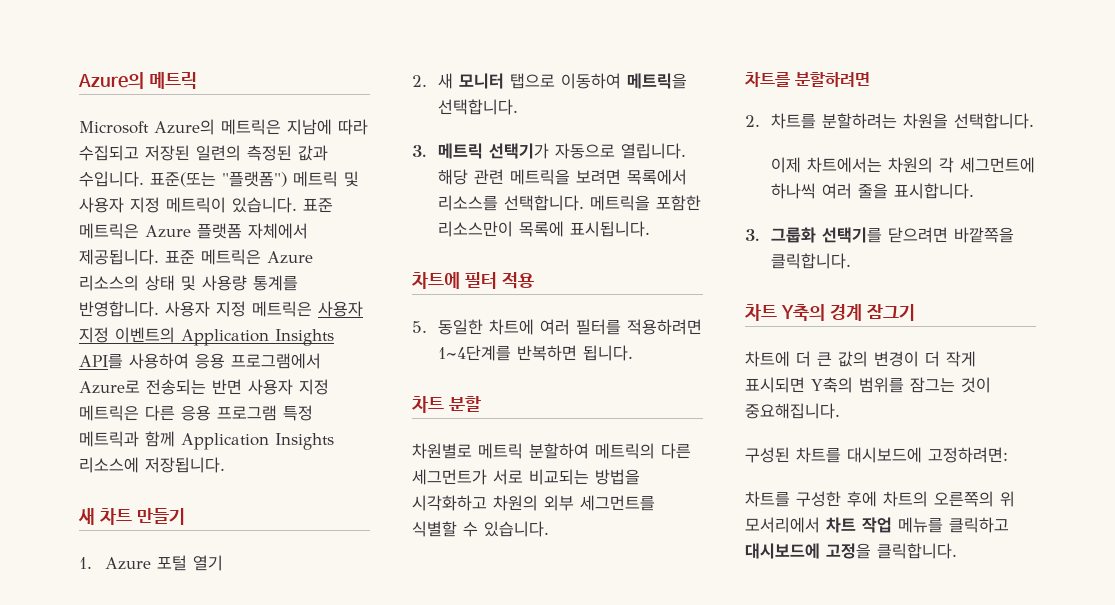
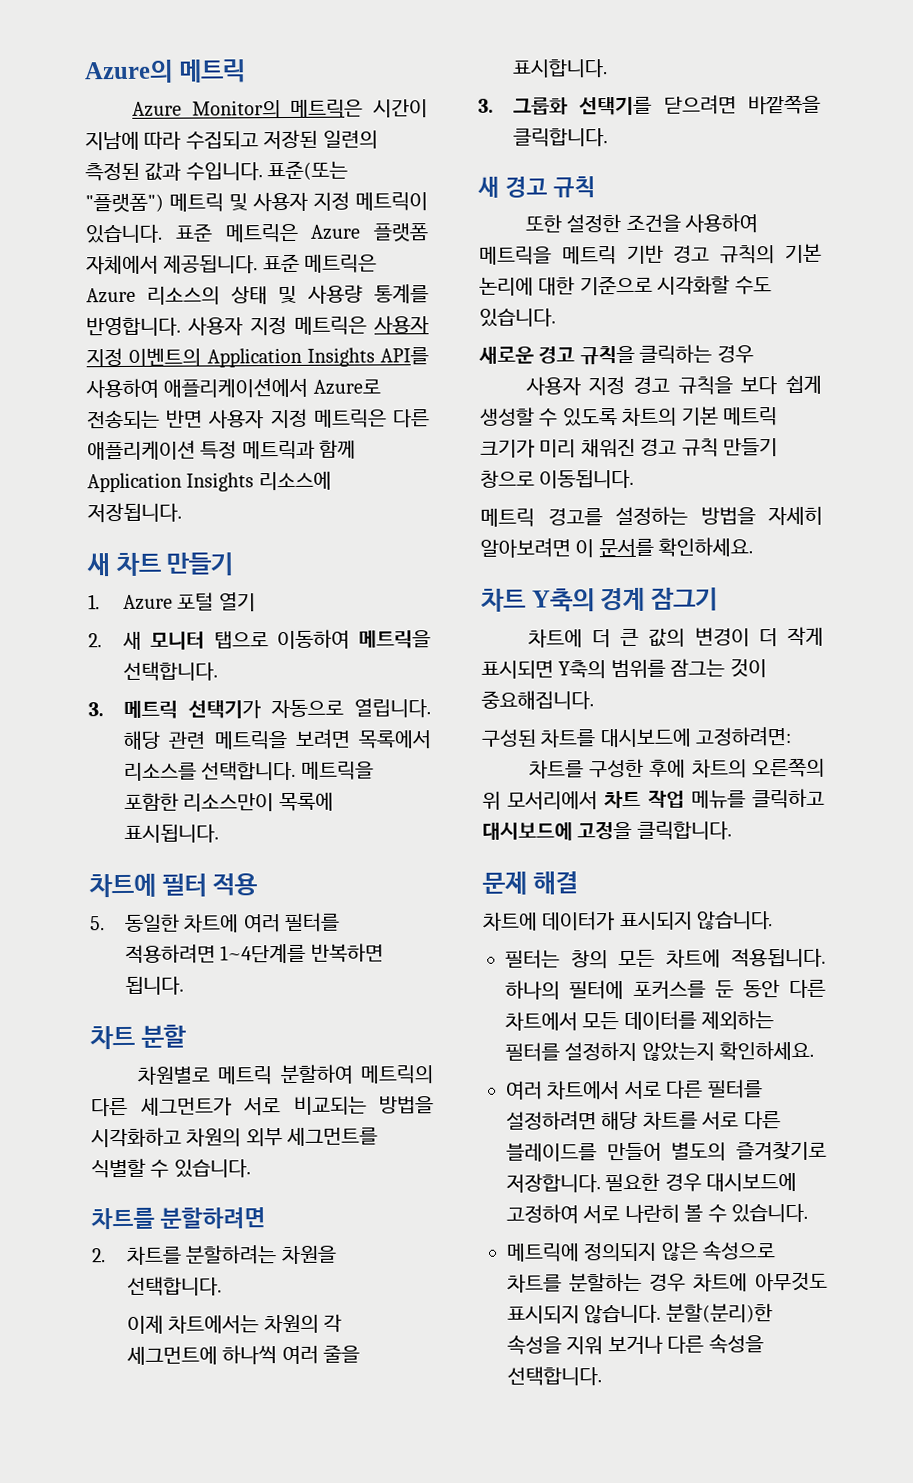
[79,119,281,135] Microsoft Azure의 메트릭은 -> [131,99,429,119] Azure Monitor의 메트릭은 시간이
[195,353,321,369] 응용 프로그램에서 -> [163,377,309,398] 애플리케이션에서
[181,405,277,421] 응용 프로그램 -> [87,440,196,461] 애플리케이션
(852, 261) none -> [477,176,597,198] [524,213,759,233] [479,243,822,265] [479,275,772,296] [479,308,556,327] [478,344,754,365] [524,375,822,396] [480,406,778,427] [480,437,778,458] [480,469,635,489] [480,506,823,527] [480,537,754,558] // 새 경고 규칙 // 또한 설정한 조건을 사용하여 메트릭을 메트릭 기반 경고 규칙의 기본 논리에 대한 기준으로 시각화할 수도 있습니다. // 새로운 경고 규칙을 클릭하는 경우 // 사용자 지정 경고 규칙을 보다 쉽게 생성할 수 있도록 차트의 기본 메트릭 크기가 미리 채워진 경고 규칙 만들기 창으로 이동됩니다. // 메트릭 경고를 설정하는 방법을 자세히 알아보려면 이 문서를 확인하세요.
(957, 551) none -> [482,871,578,895] [483,911,775,931] [505,947,826,969] [505,979,826,1000] [505,1010,775,1031] [505,1040,815,1062] [506,1079,763,1100] [506,1110,781,1131] [506,1140,827,1162] [506,1172,798,1193] [506,1203,808,1224] [506,1240,777,1262] [507,1271,828,1293] [507,1303,773,1324] [507,1333,764,1355] [507,1366,602,1386] // 문제 해결 // 차트에 데이터가 표시되지 않습니다. // 필터는 창의 모든 차트에 적용됩니다. 하나의 필터에 포커스를 둔 동안 다른 차트에서 모든 데이터를 제외하는 필터를 설정하지 않았는지 확인하세요. // 여러 차트에서 서로 다른 필터를 설정하려면 해당 차트를 서로 다른 블레이드를 만들어 별도의 즐겨찾기로 저장합니다. 필요한 경우 대시보드에 고정하여 서로 나란히 볼 수 있습니다. // 메트릭에 정의되지 않은 속성으로 차트를 분할하는 경우 차트에 아무것도 표시되지 않습니다. 분할(분리)한 속성을 지워 보거나 다른 속성을 선택합니다.

